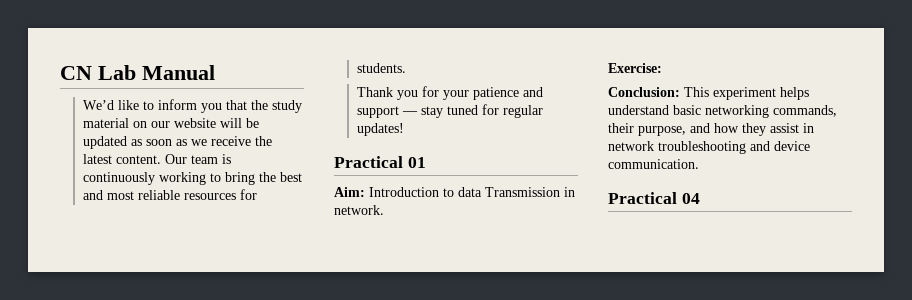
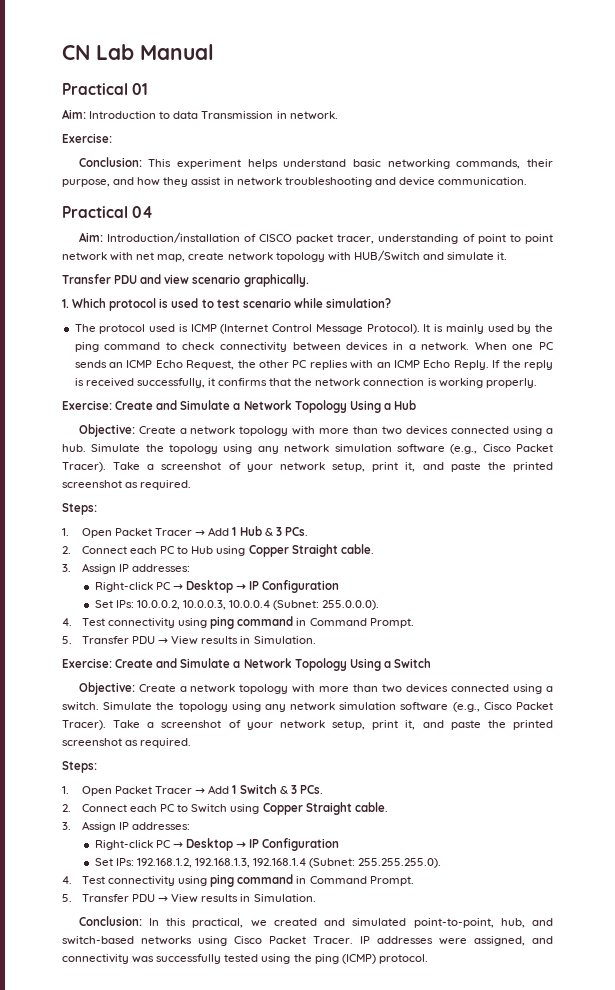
[82,99,302,113] [82,118,259,128] [82,136,272,149] [82,154,231,164] [82,172,302,185] [82,189,257,200] [356,63,406,73] [356,86,543,100] [356,104,543,118] [356,123,404,136] // We’d like to inform you that the study material on our website will be updated as soon as we receive the latest content. Our team is continuously working to bring the best and most reliable resources for students. // Thank you for your patience and support — stay tuned for regular updates! -> (214, 52) none
(700, 198) none -> [78,232,553,244] [62,250,508,262] [62,274,309,287] [62,298,391,311] [74,324,553,334] [74,342,553,352] [74,360,554,370] [74,378,537,388] [62,400,416,413] [78,424,554,437] [62,444,553,454] [62,462,553,472] [62,480,192,490] [62,503,97,515] [62,526,308,538] [62,544,374,557] [62,563,191,574] [94,580,340,593] [94,600,380,610] [62,616,414,629] [62,636,316,645] [62,658,431,671] [78,682,554,695] [62,702,553,712] [62,720,553,730] [62,738,192,748] [62,761,97,773] [62,784,323,796] [62,802,388,815] [62,821,191,832] [94,838,340,851] [94,858,442,868] [62,874,414,887] [62,894,316,903] [78,916,553,928] [62,936,553,946] [62,954,428,964] // Aim: Introduction/installation of CISCO packet tracer, understanding of point to point network with net map, create network topology with HUB/Switch and simulate it. // Transfer PDU and view scenario graphically. // 1. Which protocol is used to test scenario while simulation? // The protocol used is ICMP (Internet Control Message Protocol). It is mainly used by the ping command to check connectivity between devices in a network. When one PC sends an ICMP Echo Request, the other PC replies with an ICMP Echo Reply. If the reply is received successfully, it confirms that the network connection is working properly. // Exercise: Create and Simulate a Network Topology Using a Hub // Objective: Create a network topology with more than two devices connected using a hub. Simulate the topology using any network simulation software (e.g., Cisco Packet Tracer). Take a screenshot of your network setup, print it, and paste the printed screenshot as required. // Steps: // 1. Open Packet Tracer → Add 1 Hub & 3 PCs. // 2. Connect each PC to Hub using Copper Straight cable. // 3. Assign IP addresses: // Right-click PC → Desktop → IP Configuration // Set IPs: 10.0.0.2, 10.0.0.3, 10.0.0.4 (Subnet: 255.0.0.0). // 4. Test connectivity using ping command in Command Prompt. // 5. Transfer PDU → View results in Simulation. // Exercise: Create and Simulate a Network Topology Using a Switch // Objective: Create a network topology with more than two devices connected using a switch. Simulate the topology using any network simulation software (e.g., Cisco Packet Tracer). Take a screenshot of your network setup, print it, and paste the printed screenshot as required. // Steps: // 1. Open Packet Tracer → Add 1 Switch & 3 PCs. // 2. Connect each PC to Switch using Copper Straight cable. // 3. Assign IP addresses: // Right-click PC → Desktop → IP Configuration // Set IPs: 192.168.1.2, 192.168.1.3, 192.168.1.4 (Subnet: 255.255.255.0). // 4. Test connectivity using ping command in Command Prompt. // 5. Transfer PDU → View results in Simulation. // Conclusion: In this practical, we created and simulated point-to-point, hub, and switch-based networks using Cisco Packet Tracer. IP addresses were assigned, and connectivity was successfully tested using the ping (ICMP) protocol.

